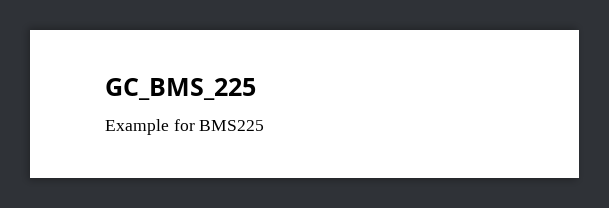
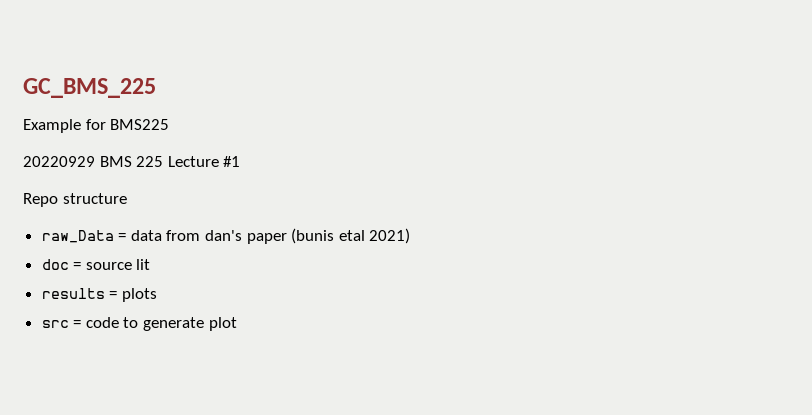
(265, 125) none -> [23,156,241,167] [23,193,127,207] [41,228,411,244] [41,259,151,270] [41,288,157,302] [41,317,237,331] // 20220929 BMS 225 Lecture #1 // Repo structure // raw_Data = data from dan's paper (bunis etal 2021) // doc = source lit // results = plots // src = code to generate plot

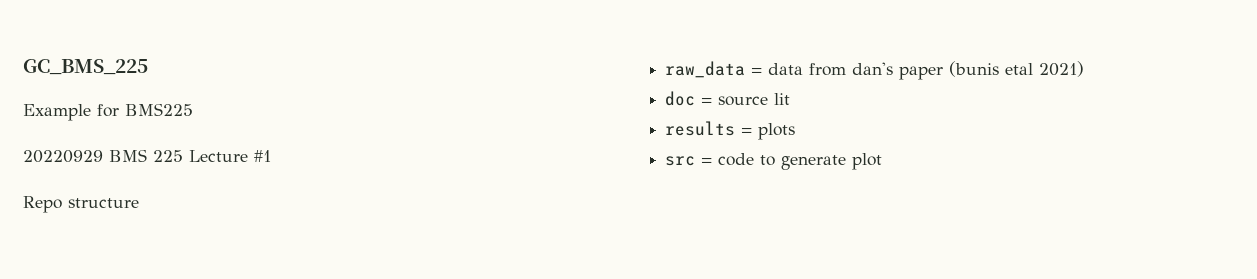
[41,230,114,243] raw_Data -> [665,61,746,78] raw_data

